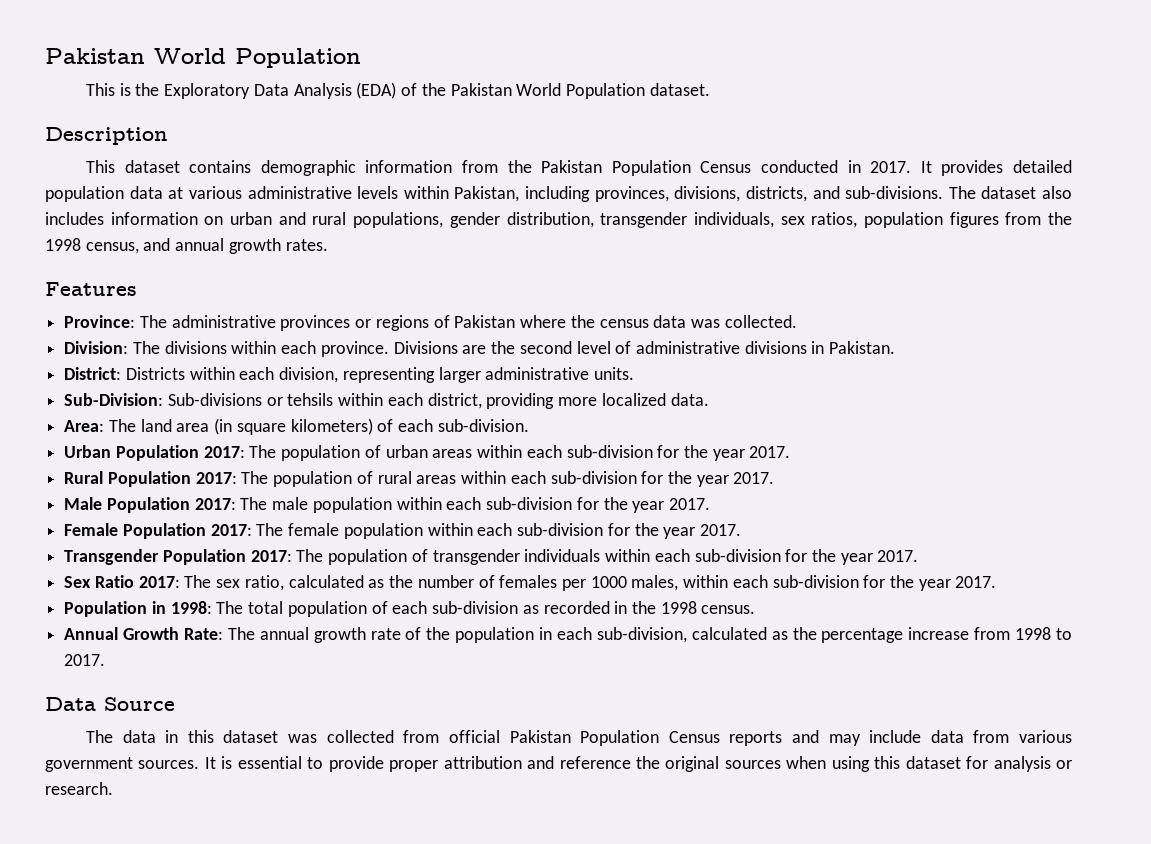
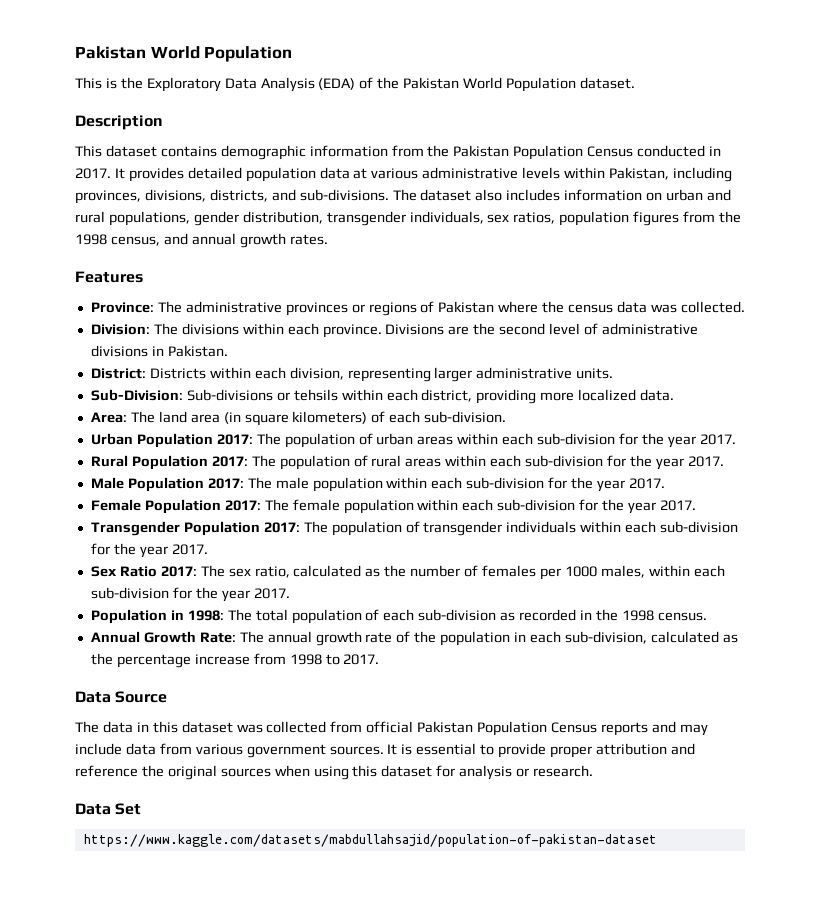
(113, 788) none -> [75,803,142,815] [83,834,657,847] // Data Set // https://www.kaggle.com/datasets/mabdullahsajid/population-of-pakistan-dataset

